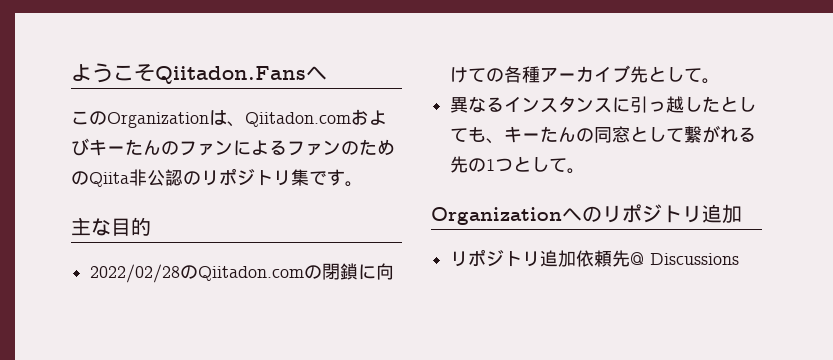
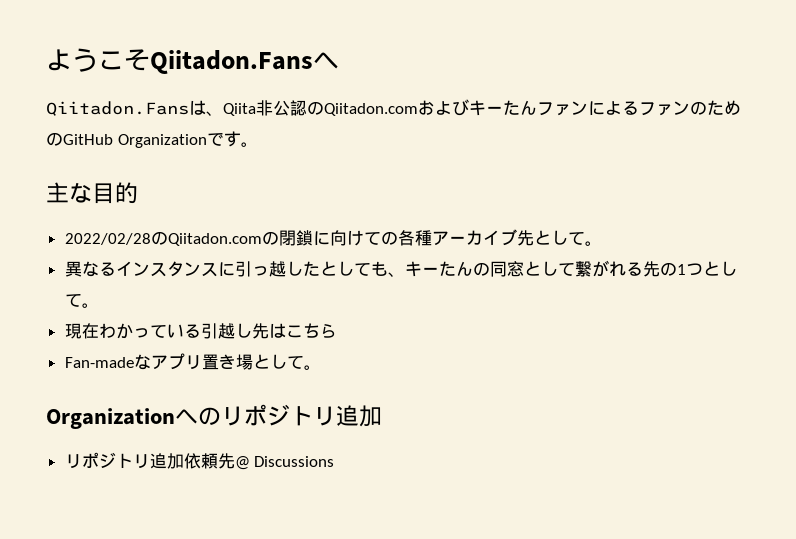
[71,110,245,128] このOrganizationは、 -> [46,100,324,116] Qiitadon.Fansは、Qiita非公認の
[161,141,179,155] の -> (537, 107) none
[89,168,309,187] Qiita非公認のリポジトリ集 -> [63,134,207,148] GitHub Organization
(586, 171) none -> [64,323,337,339] [64,353,321,370] // 現在わかっている引越し先はこちら // Fan-madeなアプリ置き場として。

